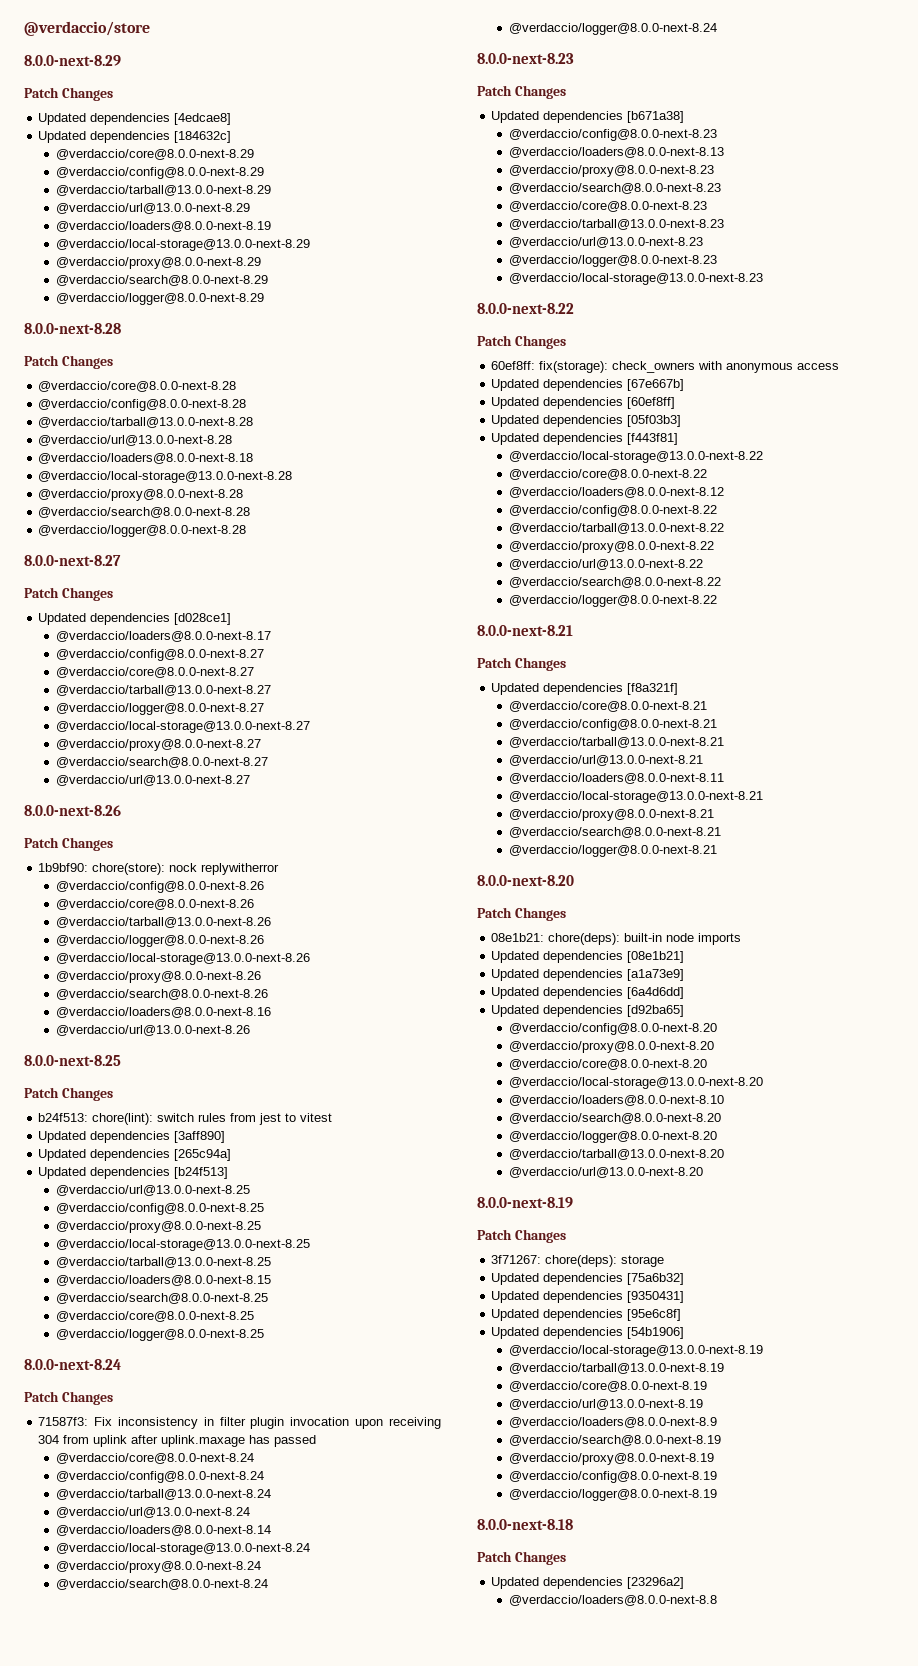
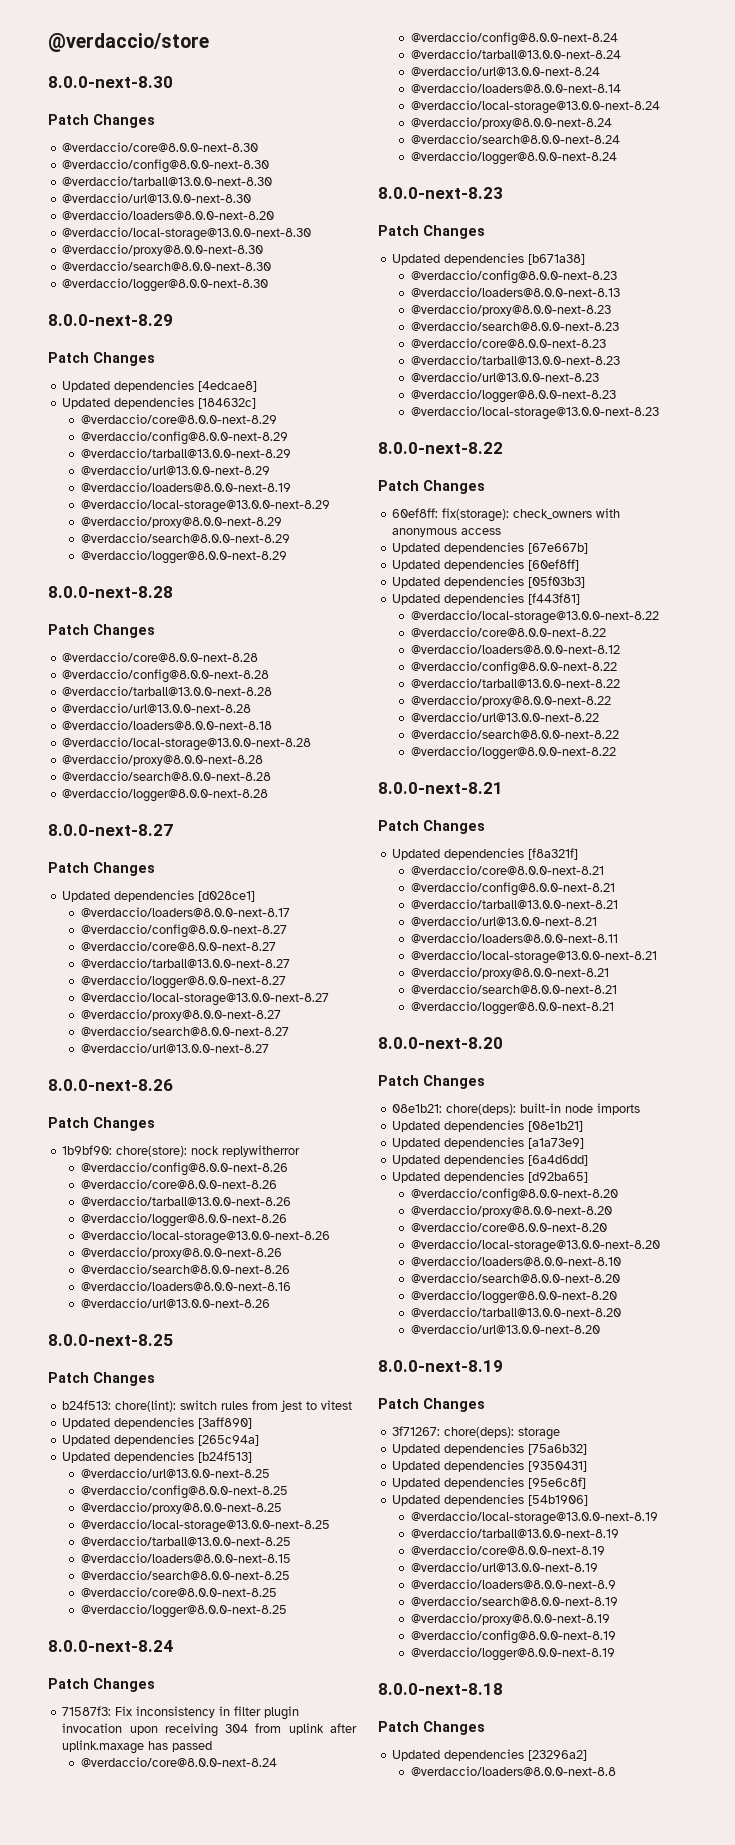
(150, 28) none -> [48,76,173,88] [48,114,155,128] [62,142,259,152] [62,159,270,173] [62,176,273,186] [62,193,252,203] [62,210,275,220] [62,227,312,241] [62,244,264,256] [62,261,272,271] [62,278,269,292] // 8.0.0-next-8.30 // Patch Changes // @verdaccio/core@8.0.0-next-8.30 // @verdaccio/config@8.0.0-next-8.30 // @verdaccio/tarball@13.0.0-next-8.30 // @verdaccio/url@13.0.0-next-8.30 // @verdaccio/loaders@8.0.0-next-8.20 // @verdaccio/local-storage@13.0.0-next-8.30 // @verdaccio/proxy@8.0.0-next-8.30 // @verdaccio/search@8.0.0-next-8.30 // @verdaccio/logger@8.0.0-next-8.30

